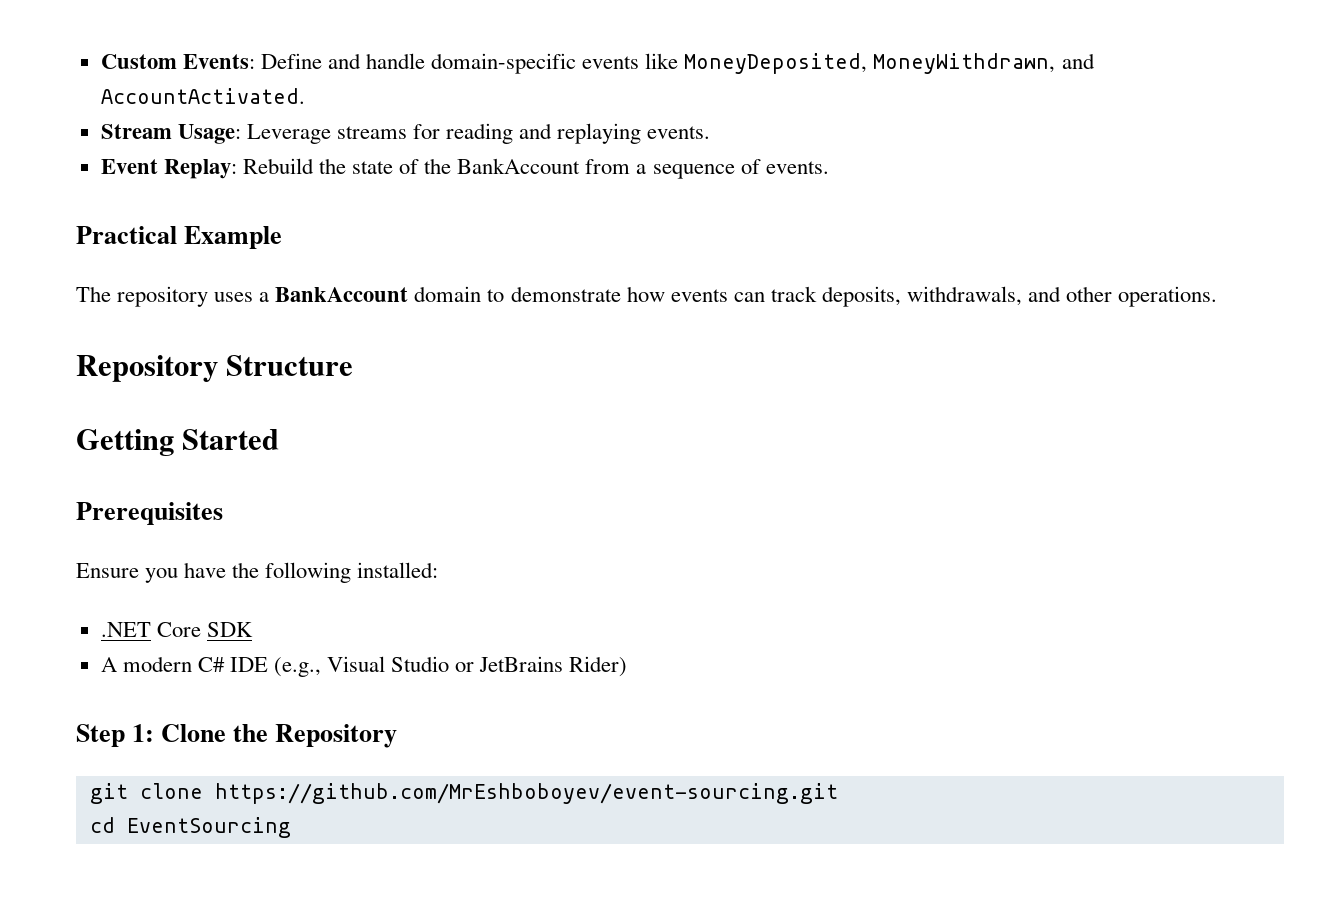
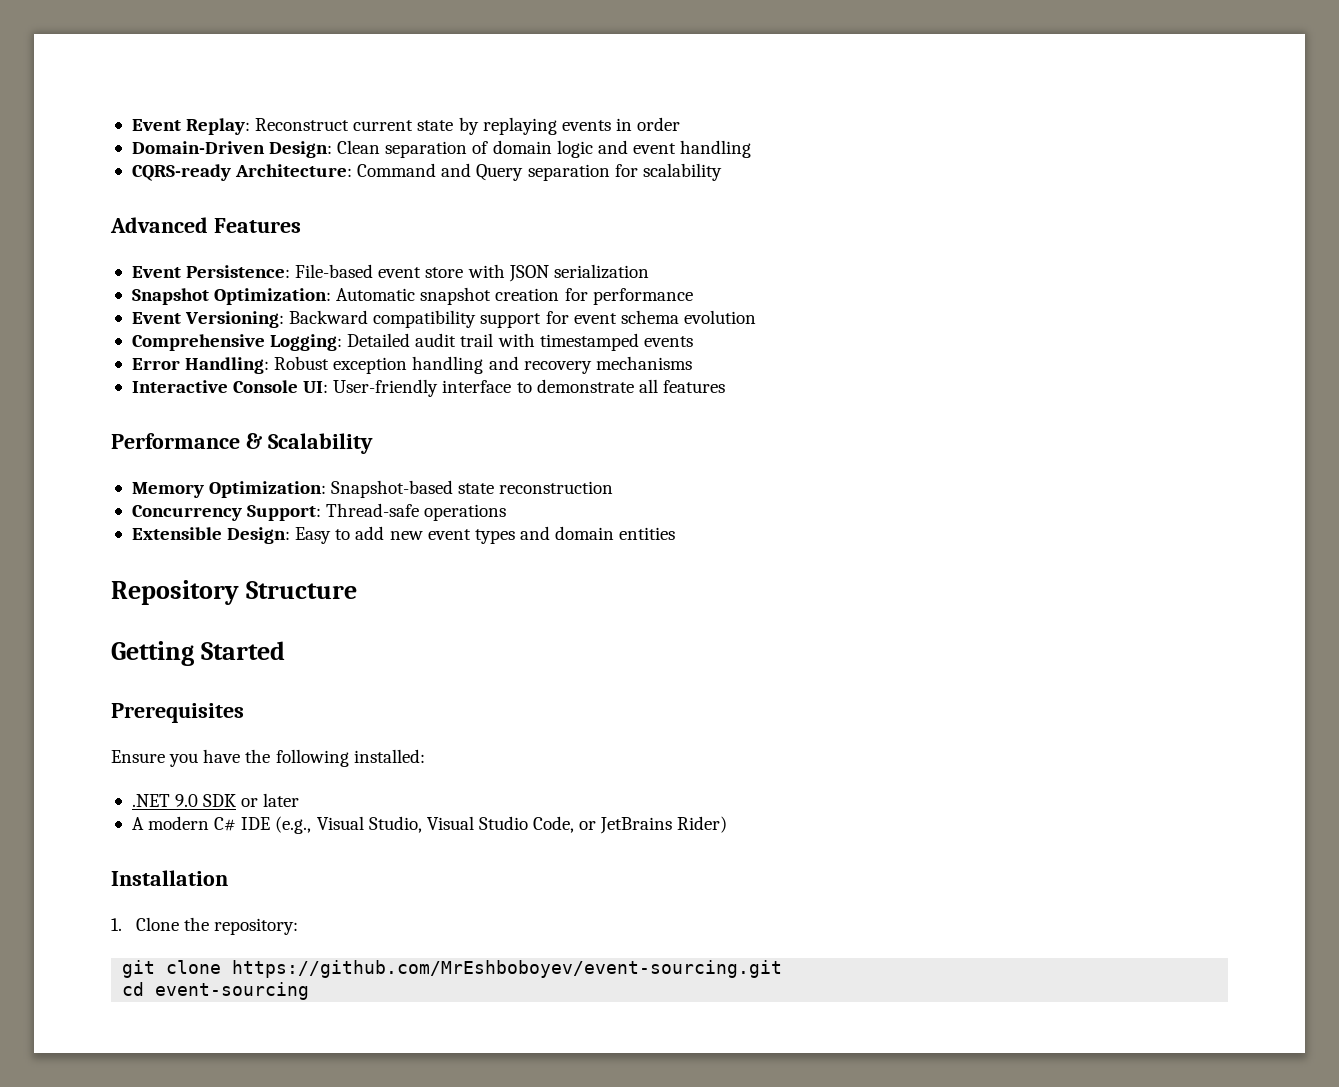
[100,53,1095,74] [100,88,305,104] [100,123,711,144] [100,158,829,179] [76,226,283,249] [76,286,1218,307] Custom Events: Define and handle domain-specific events like MoneyDeposited, MoneyWithdrawn, and AccountActivated. // Stream Usage: Leverage streams for reading and replaying events. // Event Replay: Rebuild the state of the BankAccount from a sequence of events. // Practical Example // The repository uses a BankAccount domain to demonstrate how events can track deposits, withdrawals, and other operations. -> [131,117,681,135] [131,140,752,158] [131,163,722,181] [110,217,301,233] [131,264,649,282] [131,287,693,305] [131,310,756,328] [131,333,693,351] [131,356,692,374] [131,379,725,397] [111,433,373,454] [131,480,614,498] [131,503,507,521] [131,526,676,544] Event Replay: Reconstruct current state by replaying events in order // Domain-Driven Design: Clean separation of domain logic and event handling // CQRS-ready Architecture: Command and Query separation for scalability // Advanced Features // Event Persistence: File-based event store with JSON serialization // Snapshot Optimization: Automatic snapshot creation for performance // Event Versioning: Backward compatibility support for event schema evolution // Comprehensive Logging: Detailed audit trail with timestamped events // Error Handling: Robust exception handling and recovery mechanisms // Interactive Console UI: User-friendly interface to demonstrate all features // Performance & Scalability // Memory Optimization: Snapshot-based state reconstruction // Concurrency Support: Thread-safe operations // Extensible Design: Easy to add new event types and domain entities
[156,622,201,637] Core -> [175,794,199,807] 9.0
(253, 629) none -> [241,793,300,807] or later
[391,656,450,672] Studio -> [368,816,575,833] Studio, Visual Studio Code,
[76,724,155,747] Step 1: -> [111,870,228,886] [111,918,122,931] Installation // 1.
[275,724,398,748] Repository -> [214,918,299,935] repository:
[126,817,291,838] EventSourcing -> [155,982,310,1000] event-sourcing

